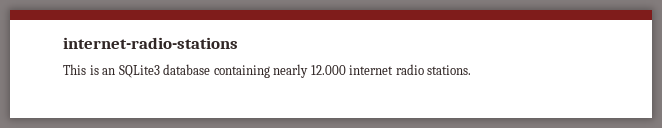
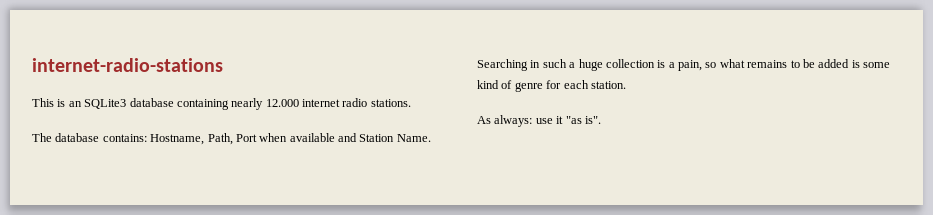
(472, 70) none -> [32,133,431,145] [477,59,890,71] [477,80,626,92] [477,115,601,127] // The database contains: Hostname, Path, Port when available and Station Name. Searching in such a huge collection is a pain, so what remains to be added is some kind of genre for each station. // As always: use it "as is".

